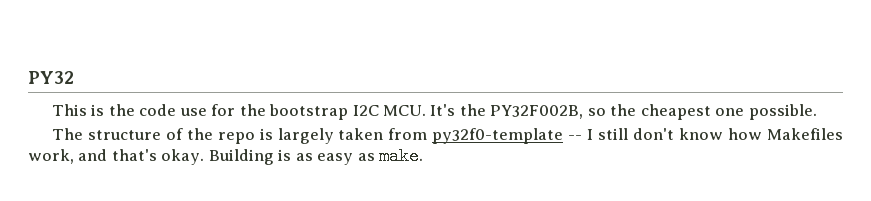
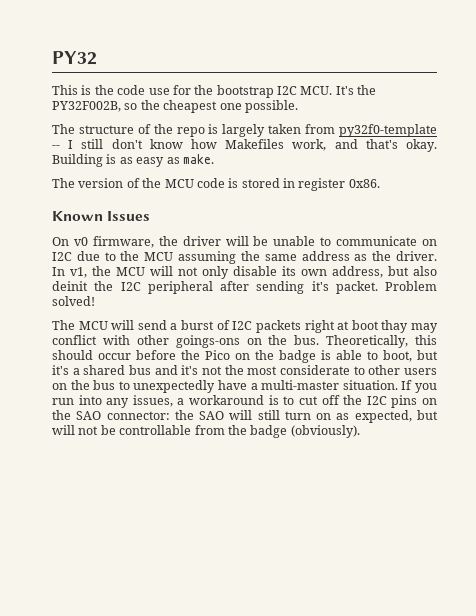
(424, 156) none -> [52,178,380,191] [52,211,151,221] [52,236,437,248] [52,251,437,264] [52,266,437,279] [52,281,437,294] [52,296,95,306] [52,320,439,333] [52,335,437,348] [52,350,438,363] [52,365,438,375] [52,380,437,393] [52,395,438,408] [52,410,438,423] [52,425,360,438] // The version of the MCU code is stored in register 0x86. // Known Issues // On v0 firmware, the driver will be unable to communicate on I2C due to the MCU assuming the same address as the driver. In v1, the MCU will not only disable its own address, but also deinit the I2C peripheral after sending it's packet. Problem solved! // The MCU will send a burst of I2C packets right at boot thay may conflict with other goings-ons on the bus. Theoretically, this should occur before the Pico on the badge is able to boot, but it's a shared bus and it's not the most considerate to other users on the bus to unexpectedly have a multi-master situation. If you run into any issues, a workaround is to cut off the I2C pins on the SAO connector: the SAO will still turn on as expected, but will not be controllable from the badge (obviously).

